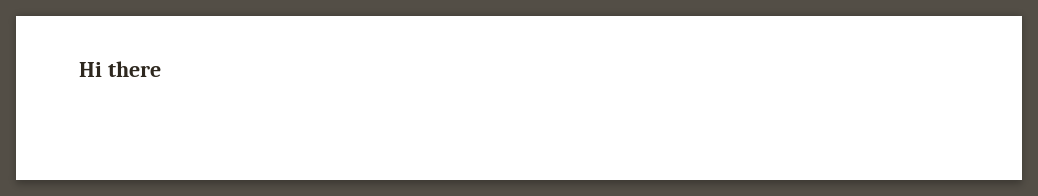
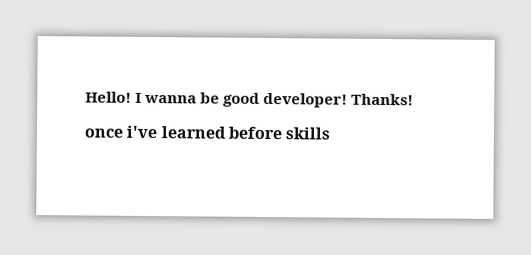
[79,61,161,77] Hi there -> [85,91,415,108] [84,125,332,140] Hello! I wanna be good developer! Thanks! // once i've learned before skills

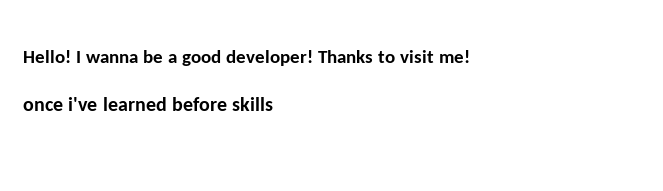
(221, 98) none -> [167,54,177,63] a
[351,93,415,106] Thanks! -> [317,50,470,63] Thanks to visit me!

